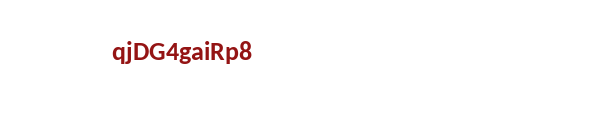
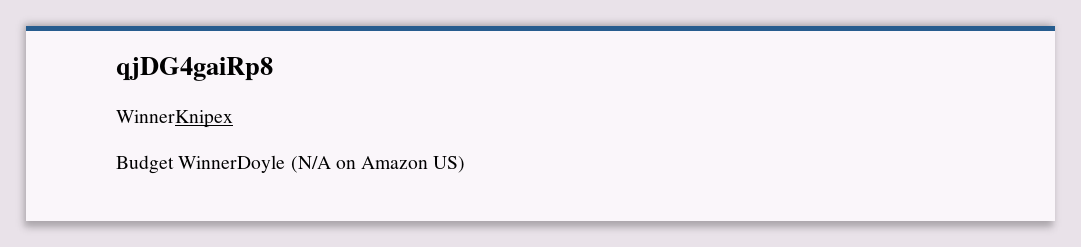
(252, 52) none -> [116,110,233,128] [116,155,466,174] // WinnerKnipex // Budget WinnerDoyle (N/A on Amazon US)

